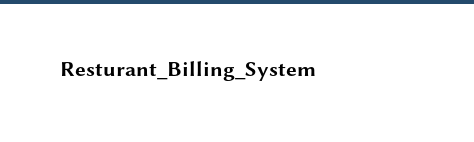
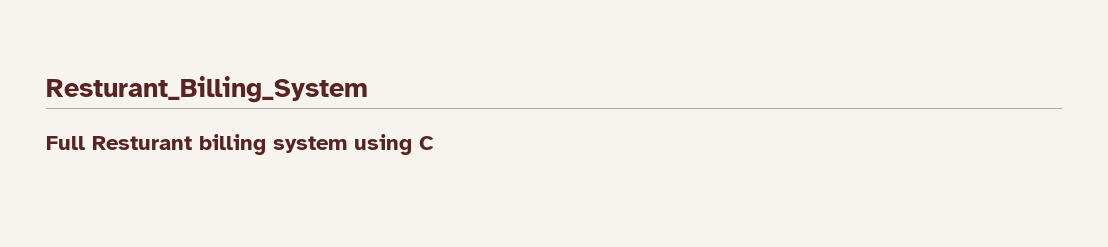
(316, 71) none -> [46,134,434,155] // Full Resturant billing system using C

